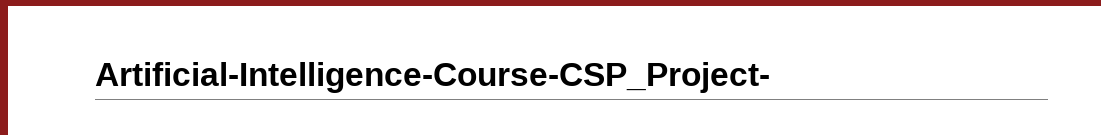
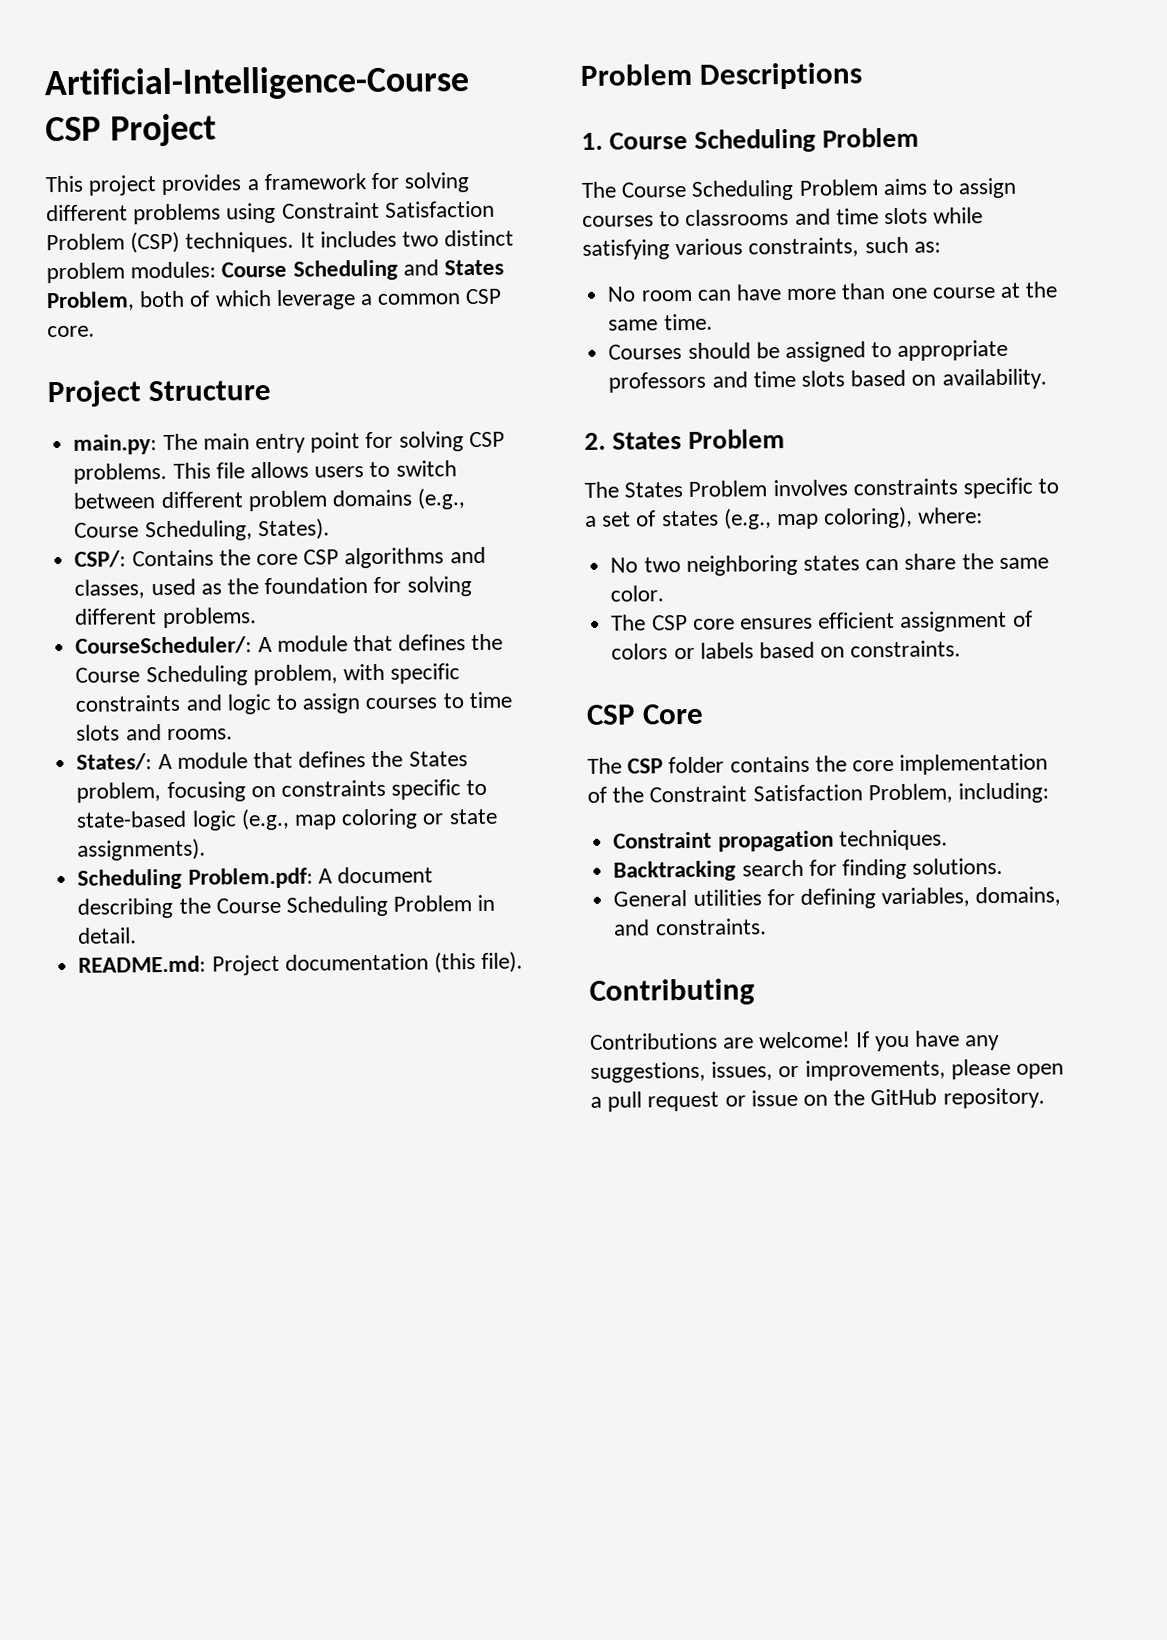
[95,62,770,93] Artificial-Intelligence-Course-CSP_Project- -> [44,65,470,102] [45,113,216,147] [45,172,470,196] [46,200,495,225] [46,229,515,254] [46,259,505,284] [46,288,503,312] [47,325,95,338] [47,379,272,408] [73,431,505,455] [73,460,457,484] [73,488,467,512] [74,518,330,542] [74,546,486,569] [74,576,472,599] [74,607,257,629] [75,633,504,655] [75,663,461,687] [75,691,512,715] [76,724,233,741] [76,750,468,771] [76,779,488,803] [76,808,498,831] [77,838,207,861] [77,866,433,890] [77,894,496,919] [78,927,138,944] [78,951,524,976] [580,62,863,90] [581,127,920,153] [581,177,1018,201] [582,207,984,227] [582,236,941,260] [607,281,1059,302] [608,313,713,331] [608,339,1009,363] [608,368,1047,393] [584,429,786,450] [584,477,1060,499] [585,506,984,530] [610,553,1049,577] [610,585,665,602] [611,610,1033,632] [611,640,962,660] [586,703,705,725] [587,753,1049,775] [587,782,1050,804] [613,829,948,852] [613,857,1004,882] [613,886,1062,909] [613,918,767,936] [589,978,755,1006] [590,1030,1001,1052] [590,1058,1065,1083] [590,1087,1045,1112] Artificial-Intelligence-Course CSP Project // This project provides a framework for solving different problems using Constraint Satisfaction Problem (CSP) techniques. It includes two distinct problem modules: Course Scheduling and States Problem, both of which leverage a common CSP core. // Project Structure // main.py: The main entry point for solving CSP problems. This file allows users to switch between different problem domains (e.g., Course Scheduling, States). // CSP/: Contains the core CSP algorithms and classes, used as the foundation for solving different problems. // CourseScheduler/: A module that defines the Course Scheduling problem, with specific constraints and logic to assign courses to time slots and rooms. // States/: A module that defines the States problem, focusing on constraints specific to state-based logic (e.g., map coloring or state assignments). // Scheduling Problem.pdf: A document describing the Course Scheduling Problem in detail. // README.md: Project documentation (this file). // Problem Descriptions // 1. Course Scheduling Problem // The Course Scheduling Problem aims to assign courses to classrooms and time slots while satisfying various constraints, such as: // No room can have more than one course at the same time. // Courses should be assigned to appropriate professors and time slots based on availability. // 2. States Problem // The States Problem involves constraints specific to a set of states (e.g., map coloring), where: // No two neighboring states can share the same color. // The CSP core ensures efficient assignment of colors or labels based on constraints. // CSP Core // The CSP folder contains the core implementation of the Constraint Satisfaction Problem, including: // Constraint propagation techniques. // Backtracking search for finding solutions. // General utilities for defining variables, domains, and constraints. // Contributing // Contributions are welcome! If you have any suggestions, issues, or improvements, please open a pull request or issue on the GitHub repository.

